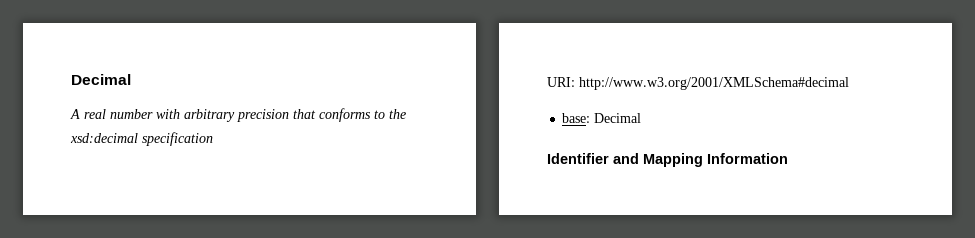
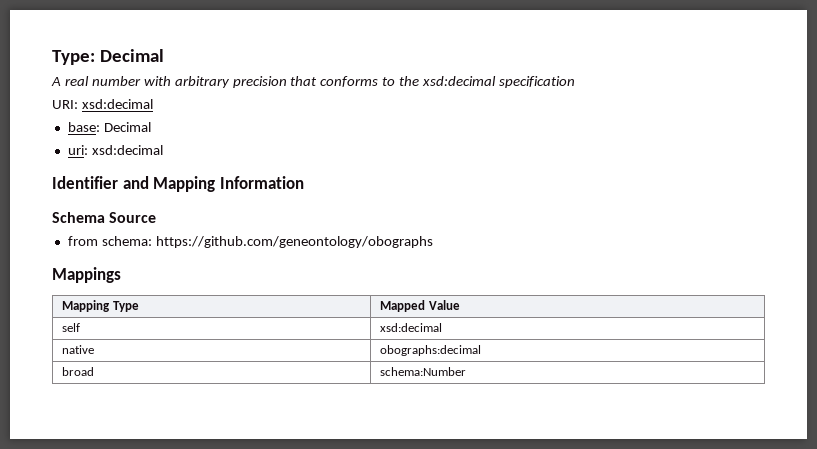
(71, 79) none -> [52,50,95,65] Type:
[579,77,849,90] http://www.w3.org/2001/XMLSchema#decimal -> [81,99,153,109] xsd:decimal
(642, 118) none -> [67,145,163,155] // uri: xsd:decimal
(788, 158) none -> [52,212,157,223] [67,236,433,248] [52,267,121,283] [62,300,139,312] [380,300,460,312] [62,323,81,332] [380,323,443,332] [62,345,95,354] [380,345,482,356] [62,367,95,376] [380,367,467,376] // Schema Source // from schema: https://github.com/geneontology/obographs // Mappings // Mapping Type | Mapped Value // self | xsd:decimal // native | obographs:decimal // broad | schema:Number

